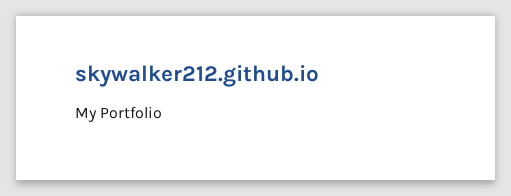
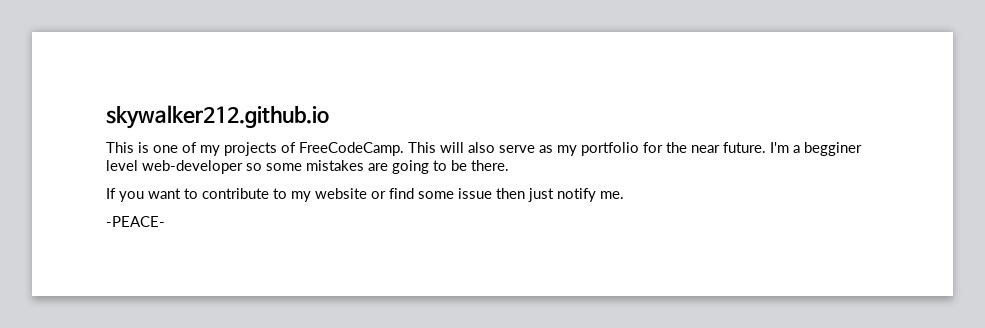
[75,106,163,122] My Portfolio -> [106,142,862,156] [106,160,509,174] [106,188,624,202] [106,216,165,227] This is one of my projects of FreeCodeCamp. This will also serve as my portfolio for the near future. I'm a begginer level web-developer so some mistakes are going to be there. // If you want to contribute to my website or find some issue then just notify me. // -PEACE-

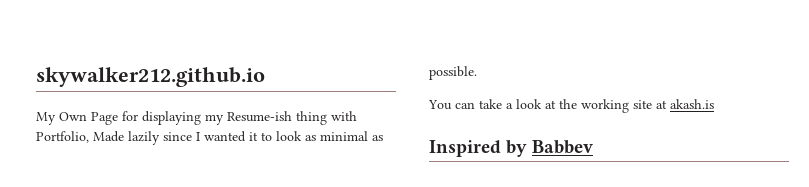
[106,142,862,156] [106,160,509,174] [106,188,624,202] [106,216,165,227] This is one of my projects of FreeCodeCamp. This will also serve as my portfolio for the near future. I'm a begginer level web-developer so some mistakes are going to be there. // If you want to contribute to my website or find some issue then just notify me. // -PEACE- -> [36,111,357,125] [36,131,383,145] [429,66,477,80] [428,99,714,113] [429,140,594,157] My Own Page for displaying my Resume-ish thing with Portfolio, Made lazily since I wanted it to look as minimal as possible. // You can take a look at the working site at akash.is // Inspired by Babbev

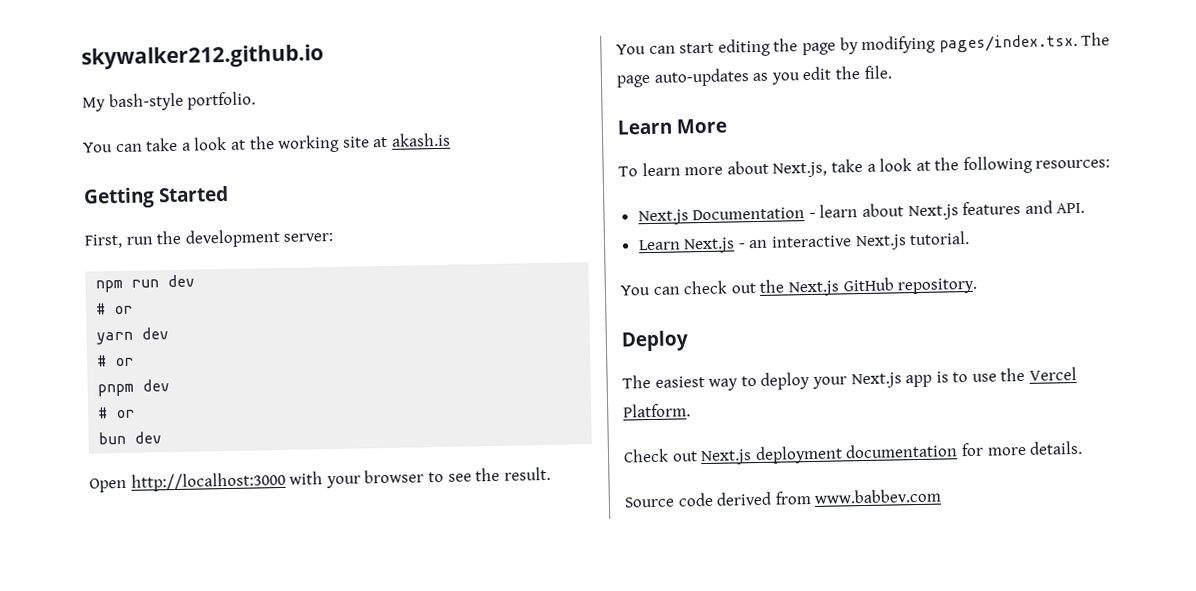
[59,111,357,125] [36,131,383,145] [429,66,477,80] Own Page for displaying my Resume-ish thing with Portfolio, Made lazily since I wanted it to look as minimal as possible. -> [108,91,257,112] bash-style portfolio.
[429,140,594,157] Inspired by Babbev -> [83,185,229,209] [84,228,334,249] [95,274,196,293] [96,303,134,315] [96,327,170,345] [97,355,135,367] [97,379,171,397] [98,407,136,419] [98,431,163,445] [89,466,551,493] [616,32,1111,57] [616,65,892,88] [617,118,727,135] [618,155,1111,178] [637,200,1086,226] [637,230,971,254] [620,277,979,297] [621,330,689,352] [622,366,1078,391] [623,403,691,418] [623,440,1084,466] [624,488,942,508] Getting Started // First, run the development server: // npm run dev // # or // yarn dev // # or // pnpm dev // # or // bun dev // Open http://localhost:3000 with your browser to see the result. // You can start editing the page by modifying pages/index.tsx. The page auto-updates as you edit the file. // Learn More // To learn more about Next.js, take a look at the following resources: // Next.js Documentation - learn about Next.js features and API. // Learn Next.js - an interactive Next.js tutorial. // You can check out the Next.js GitHub repository. // Deploy // The easiest way to deploy your Next.js app is to use the Vercel Platform. // Check out Next.js deployment documentation for more details. // Source code derived from www.babbev.com

